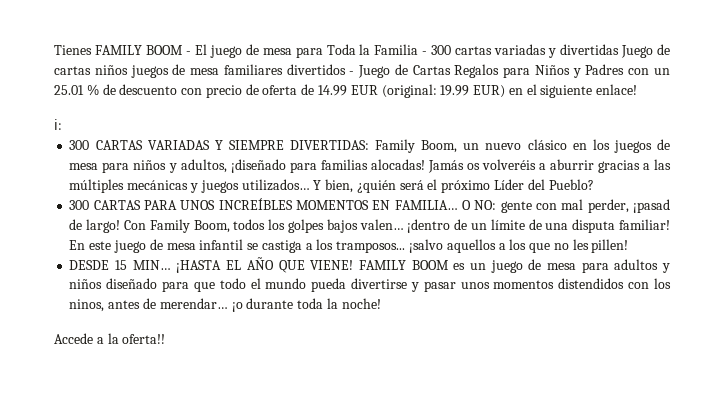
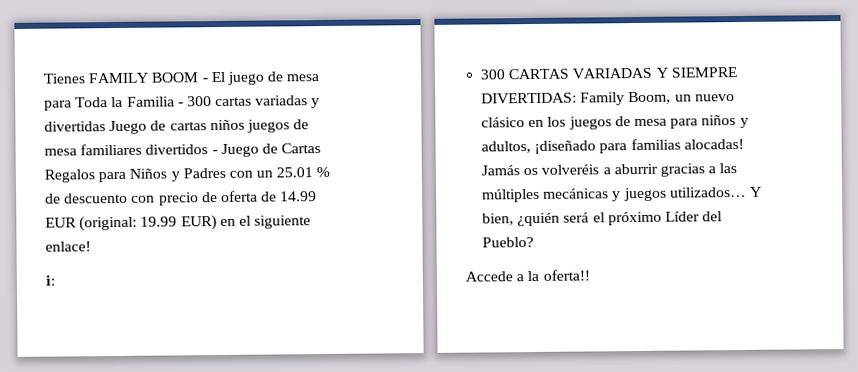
[69,198,670,213] [69,219,670,233] [69,239,629,253] [69,257,670,273] [69,278,671,292] [69,298,381,312] // 300 CARTAS PARA UNOS INCREÍBLES MOMENTOS EN FAMILIA… O NO: gente con mal perder, ¡pasad de largo! Con Family Boom, todos los golpes bajos valen… ¡dentro de un límite de una disputa familiar! En este juego de mesa infantil se castiga a los tramposos... ¡salvo aquellos a los que no les pillen! // DESDE 15 MIN… ¡HASTA EL AÑO QUE VIENE! FAMILY BOOM es un juego de mesa para adultos y niños diseñado para que todo el mundo pueda divertirse y pasar unos momentos distendidos con los ninos, antes de merendar… ¡o durante toda la noche! -> (535, 242) none

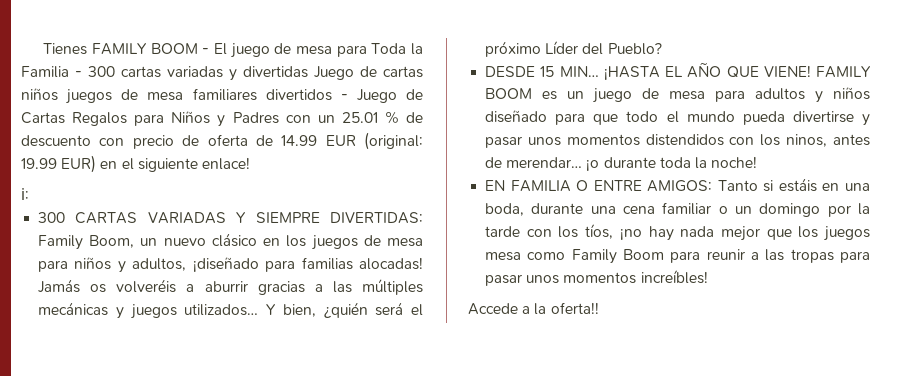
(535, 242) none -> [485,62,871,80] [485,87,870,103] [485,110,870,126] [485,134,870,148] [485,156,758,171] [485,178,870,192] [485,202,870,217] [485,224,870,241] [485,249,870,264] [485,270,708,286] // DESDE 15 MIN… ¡HASTA EL AÑO QUE VIENE! FAMILY BOOM es un juego de mesa para adultos y niños diseñado para que todo el mundo pueda divertirse y pasar unos momentos distendidos con los ninos, antes de merendar… ¡o durante toda la noche! // EN FAMILIA O ENTRE AMIGOS: Tanto si estáis en una boda, durante una cena familiar o un domingo por la tarde con los tíos, ¡no hay nada mejor que los juegos mesa como Family Boom para reunir a las tropas para pasar unos momentos increíbles!

